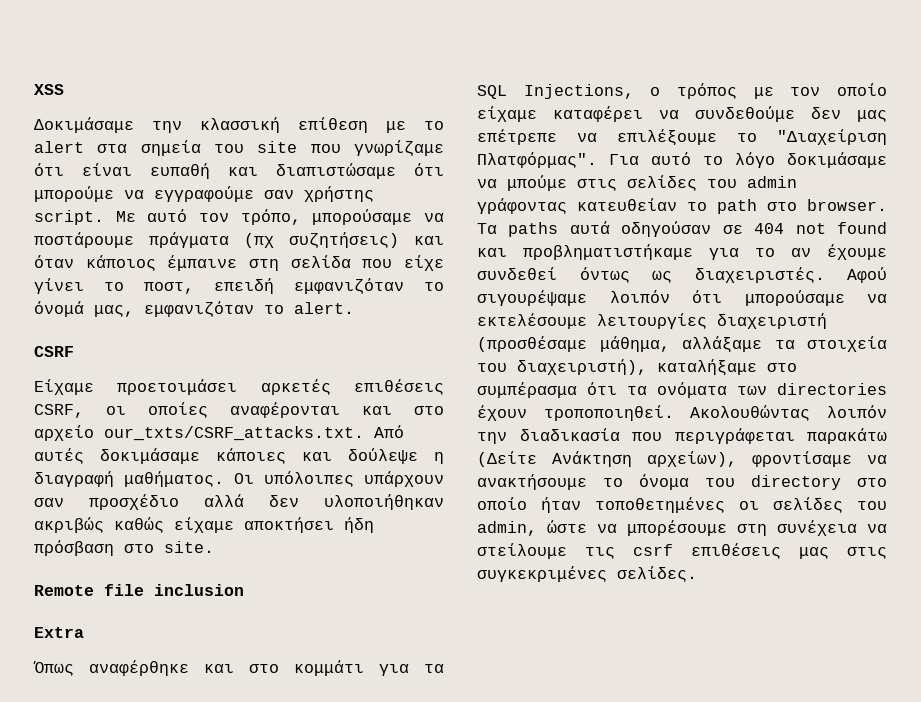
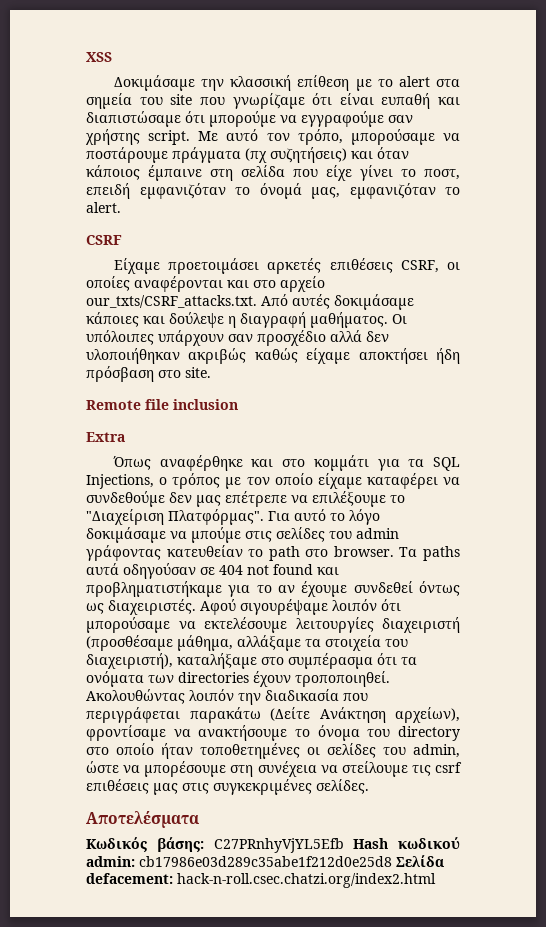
(697, 574) none -> [86,811,199,828] [86,837,460,853] [86,855,444,867] [86,873,436,888] // Αποτελέσματα // Κωδικός βάσης: C27PRnhyVjYL5Efb Hash κωδικού admin: cb17986e03d289c35abe1f212d0e25d8 Σελίδα defacement: hack-n-roll.csec.chatzi.org/index2.html

